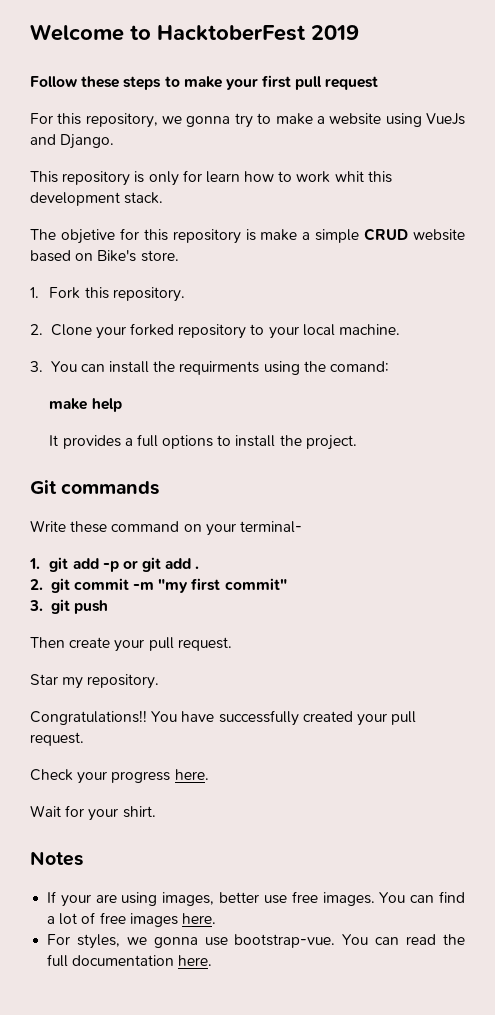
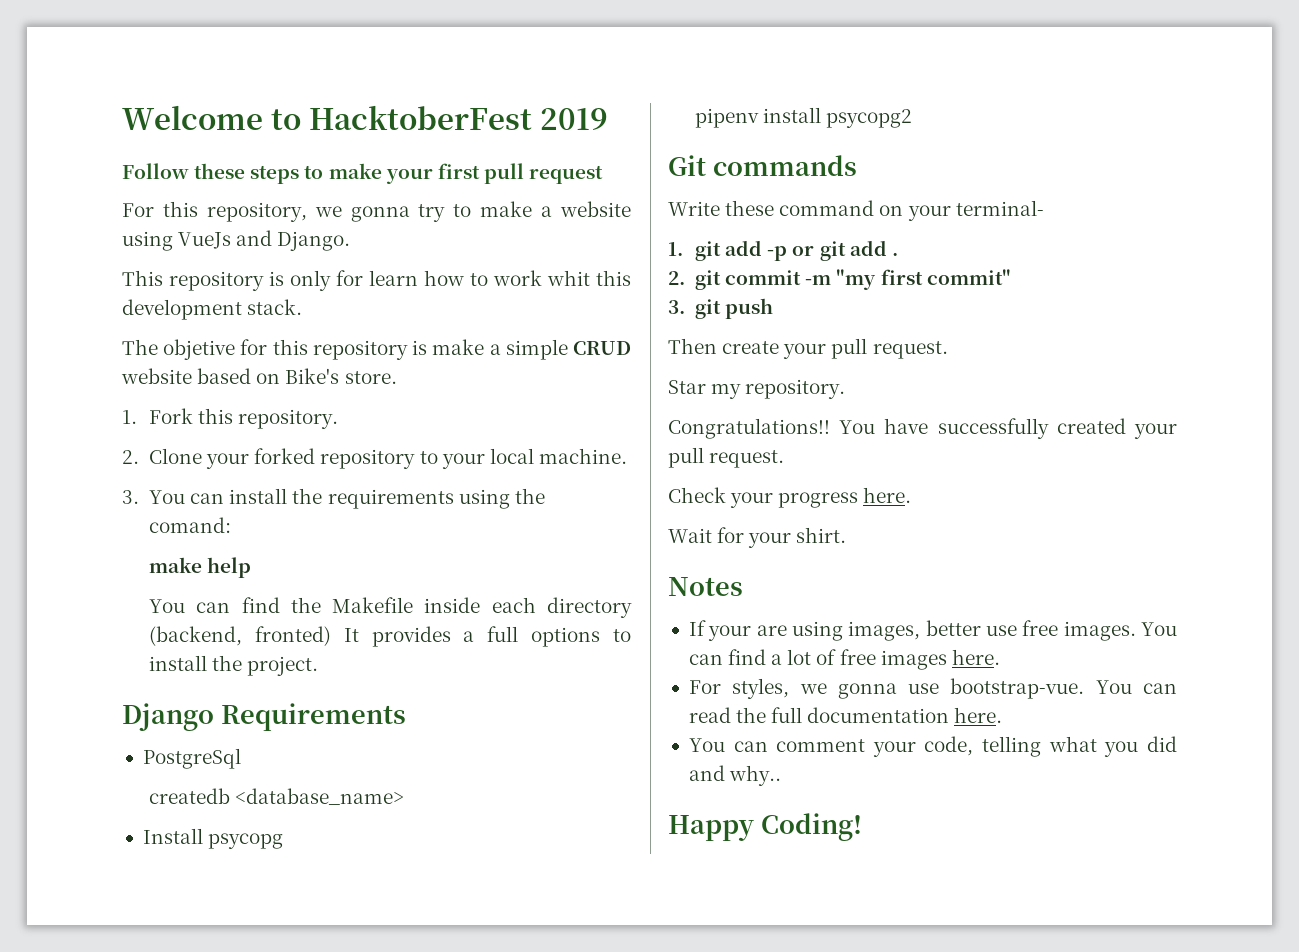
[179,361,260,375] requirments -> [327,489,454,509] requirements
(122, 405) none -> [149,597,632,618] [149,626,331,646] You can find the Makefile inside each directory (backend, fronted)
(357, 442) none -> [122,703,406,731] [142,748,241,769] [149,788,405,805] [142,828,284,849] [695,107,913,128] // Django Requirements // PostgreSql // createdb <database_name> // Install psycopg // pipenv install psycopg2
(213, 960) none -> [688,736,1177,757] [688,765,782,786] [668,813,862,841] // You can comment your code, telling what you did and why.. // Happy Coding!

